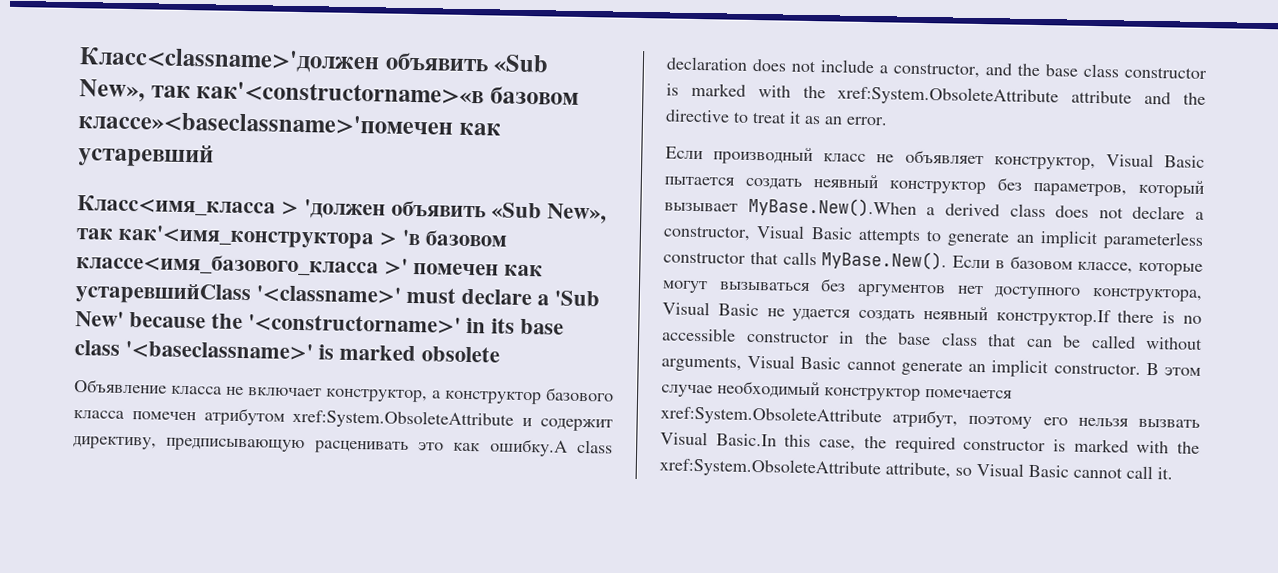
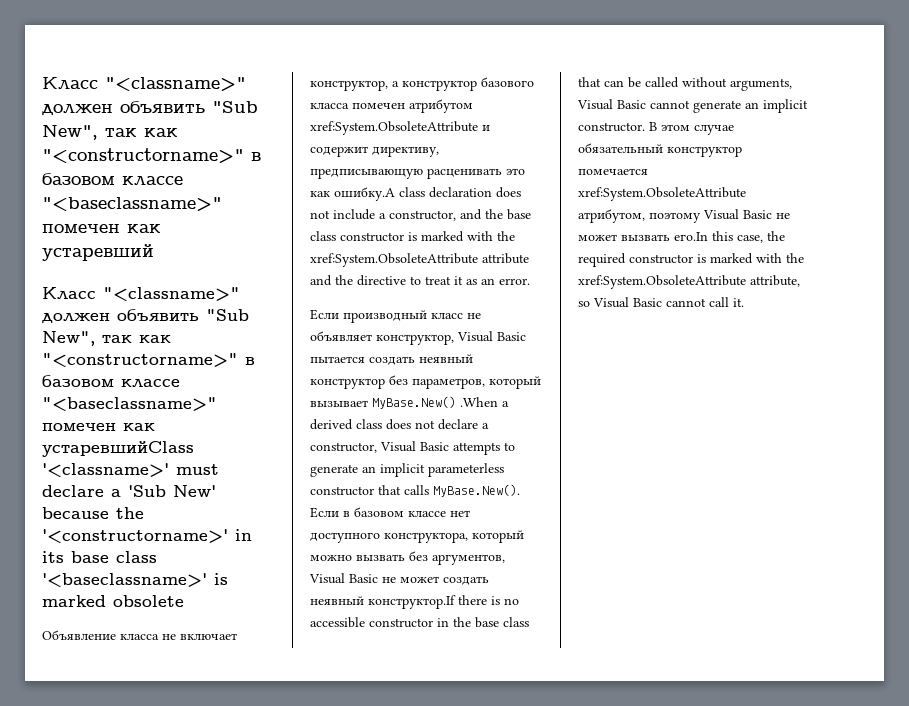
[79,47,550,74] [79,79,579,105] [78,111,501,136] [78,143,214,168] [77,195,608,224] [76,224,508,250] [76,253,409,277] Класс<classname>'должен объявить «Sub New», так как'<constructorname>«в базовом классе»<baseclassname>'помечен как устаревший // Класс<имя_класса > 'должен объявить «Sub New», так как'<имя_конструктора > 'в базовом классе<имя_базового_класса >' -> [42,77,246,92] [42,101,258,115] [42,124,178,140] [42,148,261,164] [42,173,183,186] [42,197,222,212] [42,224,161,233] [42,244,154,261] [42,287,240,301] [42,309,249,323] [42,331,171,346] [42,353,255,367] [42,375,180,388] [42,397,217,411] Класс "<classname>" должен объявить "Sub New", так как "<constructorname>" в базовом классе "<baseclassname>" помечен как устаревший // Класс "<classname>" должен объявить "Sub New", так как "<constructorname>" в базовом классе "<baseclassname>"
[747,196,917,218] MyBase.New().When -> [372,396,498,409] MyBase.New() .When
[1077,261,1203,276] [662,278,1203,302] [662,301,852,322] классе, которые могут вызываться без аргументов нет доступного конструктора, Visual Basic не удается -> [408,510,470,517] [310,530,524,543] [310,551,505,565] [309,573,439,584] классе нет доступного конструктора, который можно вызвать без аргументов, Visual Basic не может
[717,380,821,399] необходимый -> [578,143,663,153] обязательный
[892,409,1200,429] [660,431,777,447] атрибут, поэтому его нельзя вызвать Visual Basic.In -> [578,209,790,223] [578,232,708,241] атрибутом, поэтому Visual Basic не может вызвать его.In

